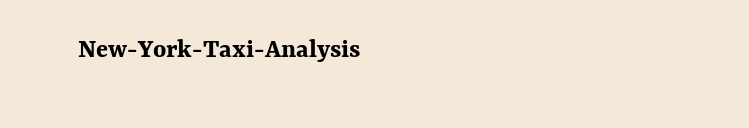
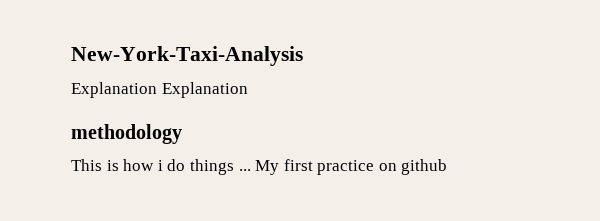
(360, 50) none -> [71,82,248,98] [71,124,182,144] [71,159,448,175] // Explanation Explanation // methodology // This is how i do things ... My first practice on github

